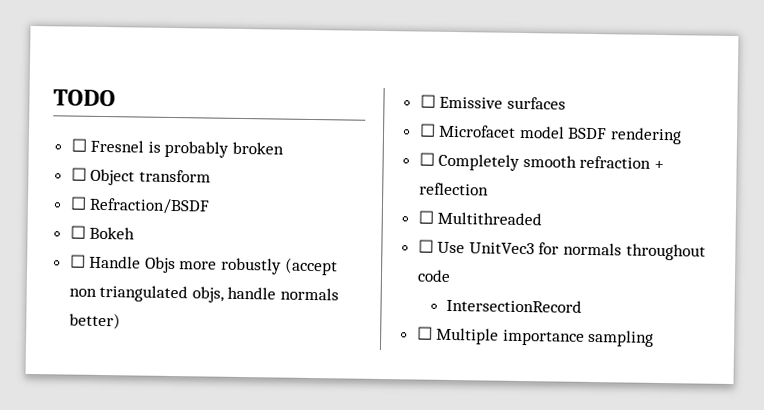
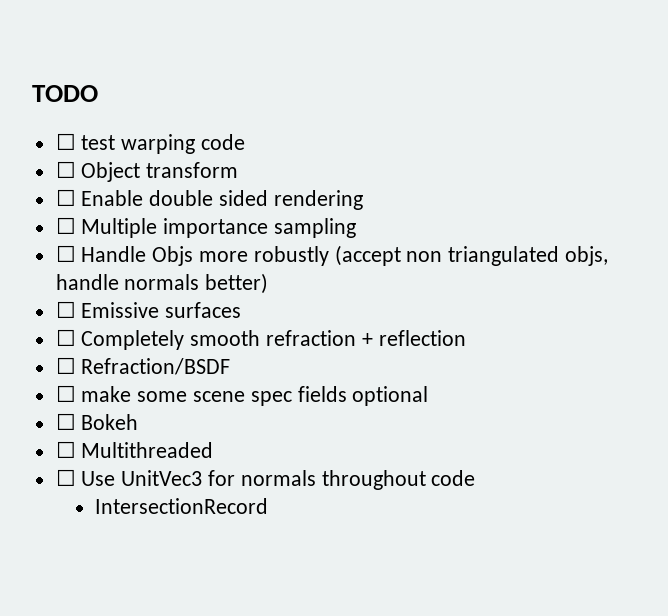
[90,139,285,158] Fresnel is probably broken -> [81,134,246,154] test warping code
[89,197,211,215] [69,225,136,240] Refraction/BSDF // ☐ Bokeh -> [81,190,363,210] [55,217,357,238] Enable double sided rendering // ☐ Multiple importance sampling
[418,123,683,145] // ☐ Microfacet model BSDF rendering -> (242, 310) none
(489, 189) none -> [55,357,231,375] [55,385,429,406] [55,413,139,430] // ☐ Refraction/BSDF // ☐ make some scene spec fields optional // ☐ Bokeh
[416,326,655,347] // ☐ Multiple importance sampling -> (268, 506) none

